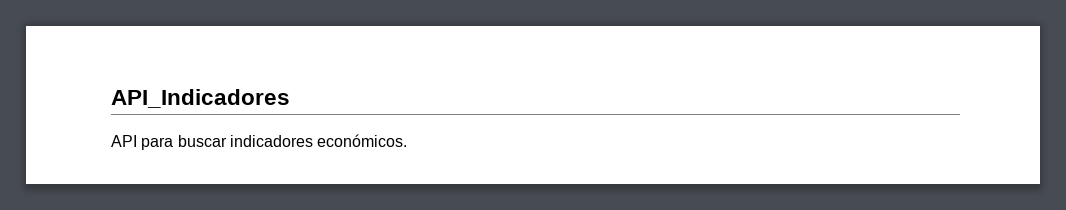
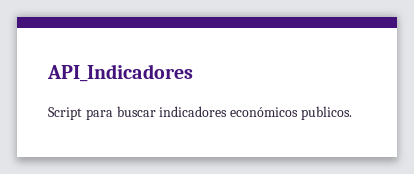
[111,135,137,147] API -> [48,107,82,120] Script
[317,134,408,147] económicos. -> [230,106,352,120] económicos publicos.

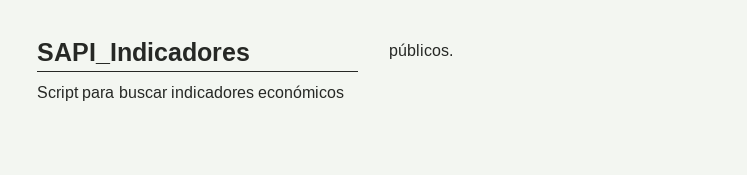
[47,64,193,82] API_Indicadores -> [37,42,250,64] SAPI_Indicadores
[300,106,352,120] publicos. -> [389,43,453,59] públicos.

